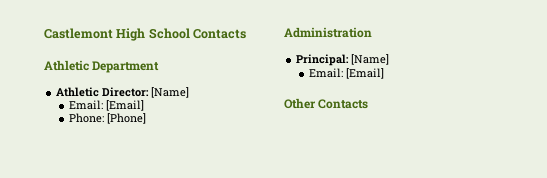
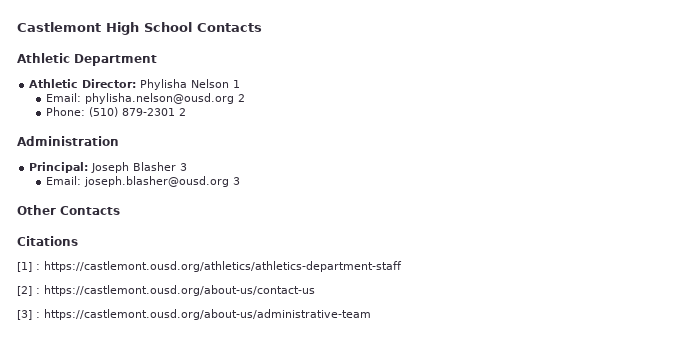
[151,87,190,98] [68,100,144,111] [Name] // Email: [Email] -> [140,79,241,90] [46,93,246,104] Phylisha Nelson 1 // Email: phylisha.nelson@ousd.org 2
[106,113,146,124] [Phone] -> [89,107,187,117] (510) 879-2301 2
[351,54,390,65] [308,68,384,79] [Name] // Email: [Email] -> [91,162,188,173] [46,176,241,187] Joseph Blasher 3 // Email: joseph.blasher@ousd.org 3
(369, 104) none -> [17,236,78,246] [17,261,402,272] [17,285,315,296] [17,309,371,320] // Citations // [1] : https://castlemont.ousd.org/athletics/athletics-department-staff // [2] : https://castlemont.ousd.org/about-us/contact-us // [3] : https://castlemont.ousd.org/about-us/administrative-team

